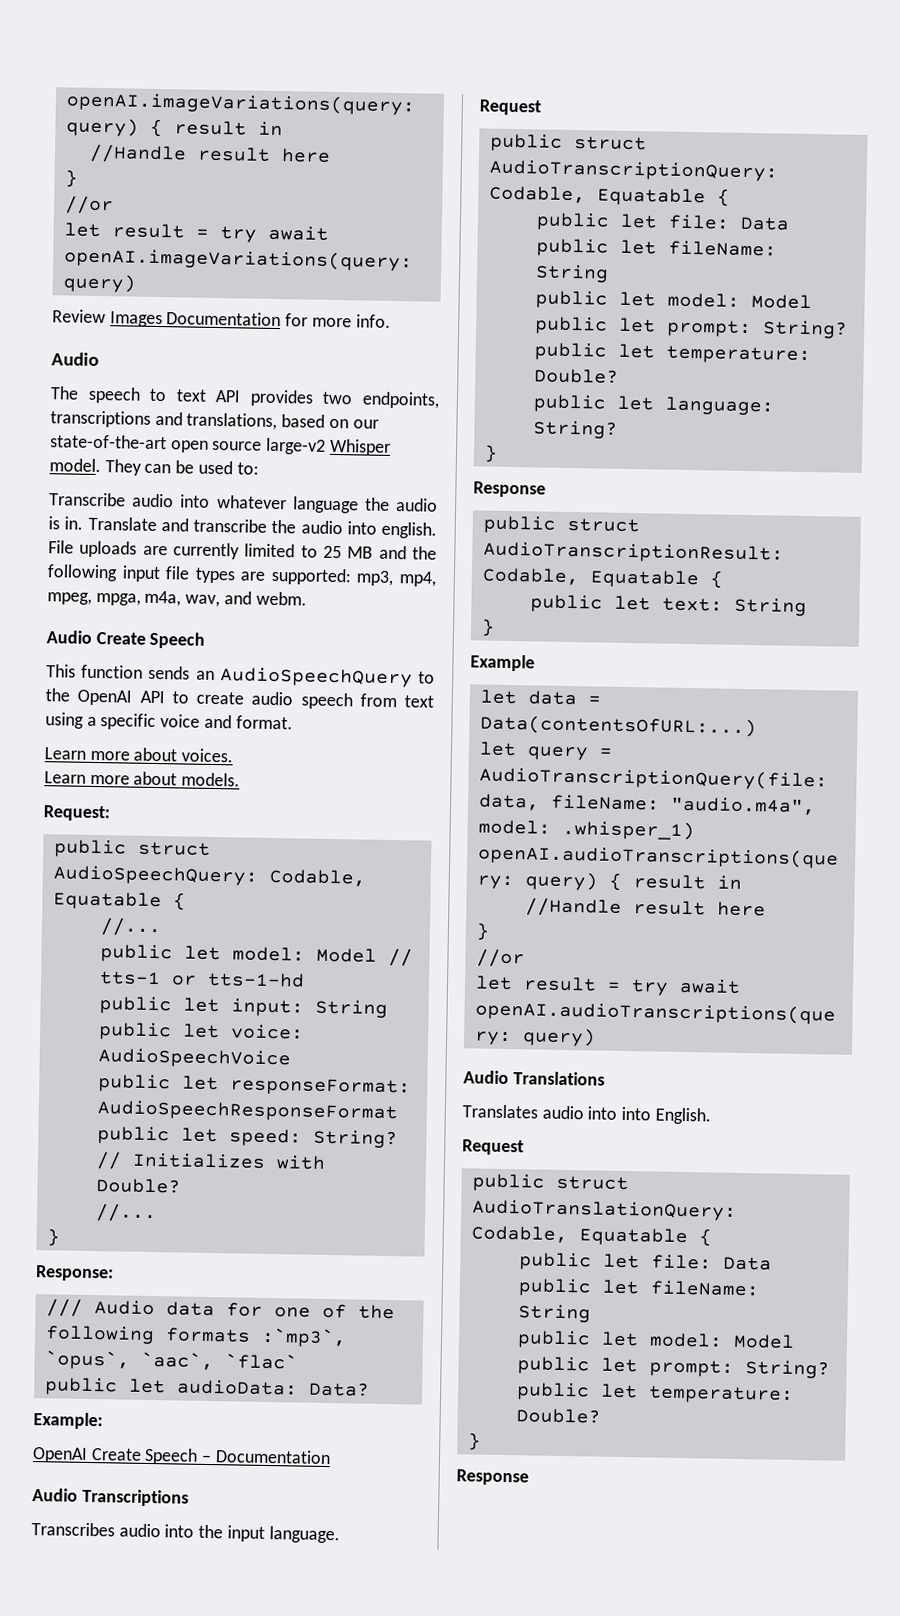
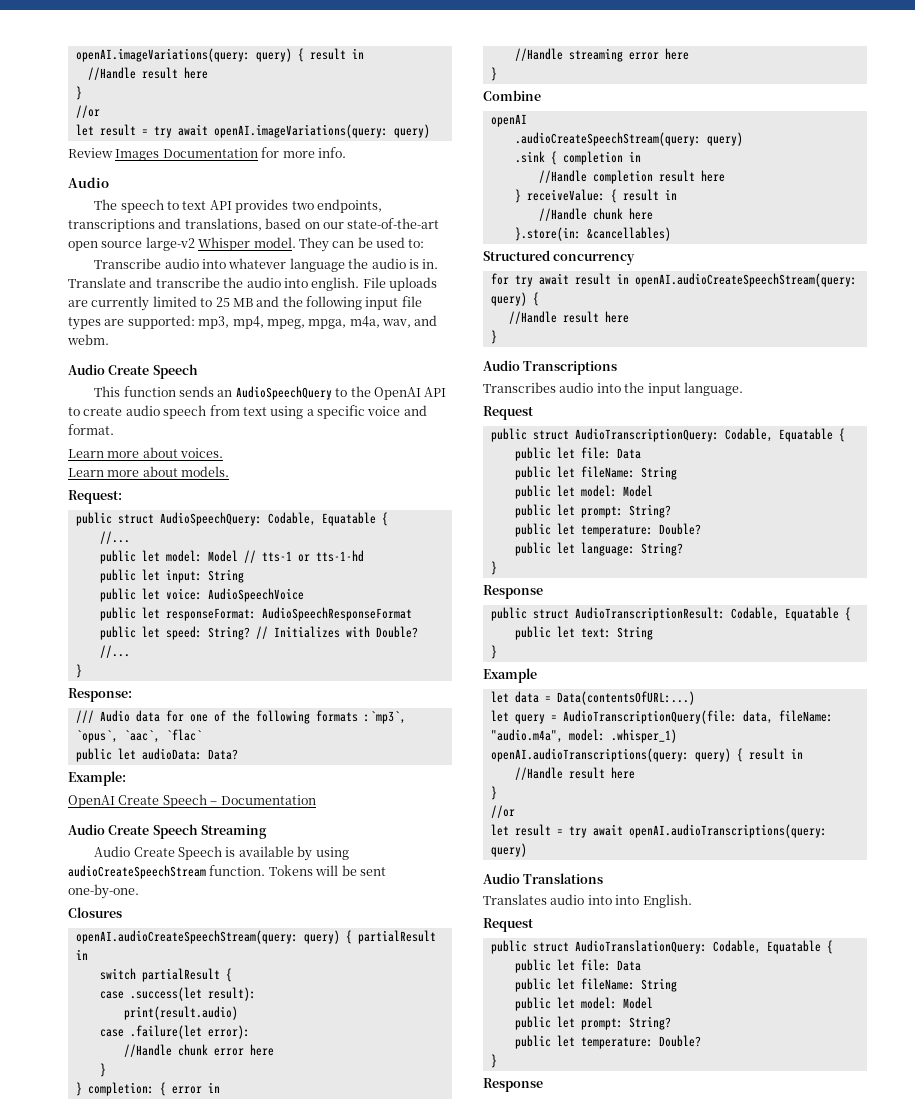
(331, 1457) none -> [68,824,268,839] [94,846,349,861] [68,865,386,879] [68,884,139,899] [68,907,122,918] [75,930,436,944] [75,949,88,960] [99,968,232,982] [99,987,256,1001] [123,1006,238,1020] [99,1025,250,1039] [123,1044,274,1057] [99,1063,106,1077] [75,1082,220,1096] [514,48,689,62] [490,67,497,81] [483,90,541,101] [490,114,527,127] [514,132,743,146] [514,151,641,165] [538,170,725,184] [514,189,677,203] [538,208,653,221] [514,227,671,241] [483,250,636,265] [490,273,857,287] [490,292,539,306] [508,311,629,324] [490,330,497,344] // Audio Create Speech Streaming // Audio Create Speech is available by using audioCreateSpeechStream function. Tokens will be sent one-by-one. // Closures // openAI.audioCreateSpeechStream(query: query) { partialResult in // switch partialResult { // case .success(let result): // print(result.audio) // case .failure(let error): // //Handle chunk error here // } // } completion: { error in // //Handle streaming error here // } // Combine // openAI // .audioCreateSpeechStream(query: query) // .sink { completion in // //Handle completion result here // } receiveValue: { result in // //Handle chunk here // }.store(in: &cancellables) // Structured concurrency // for try await result in openAI.audioCreateSpeechStream(query: query) { // //Handle result here // }

